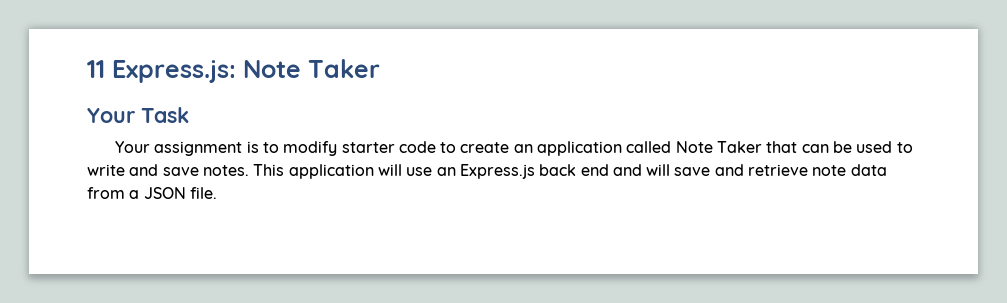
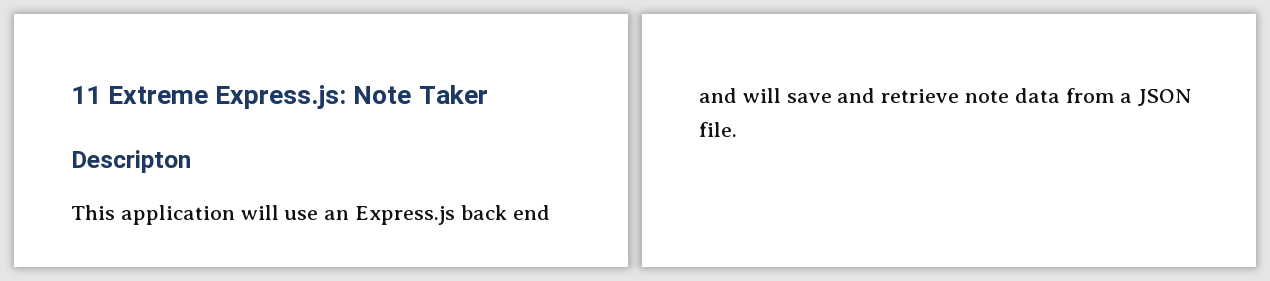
(105, 69) none -> [108,86,209,104] Extreme
[87,107,189,123] [114,141,913,156] [87,164,249,176] Your Task // Your assignment is to modify starter code to create an application called Note Taker that can be used to write and save notes. -> [71,150,191,173] Descripton //

